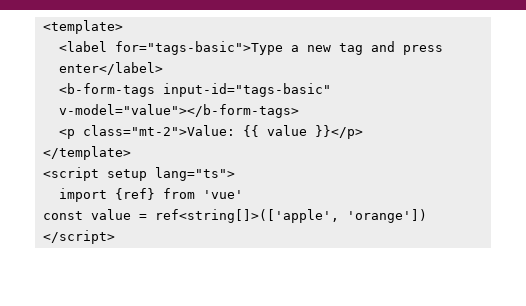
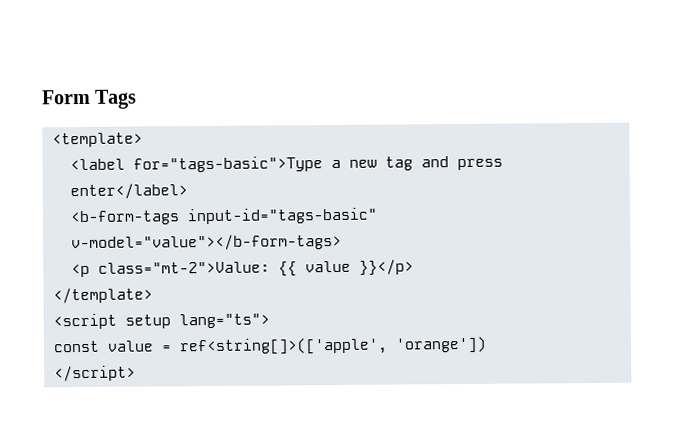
(42, 27) none -> [41,89,138,109] Form Tags //
[58,188,243,202] // import {ref} from 'vue' -> (270, 321) none

